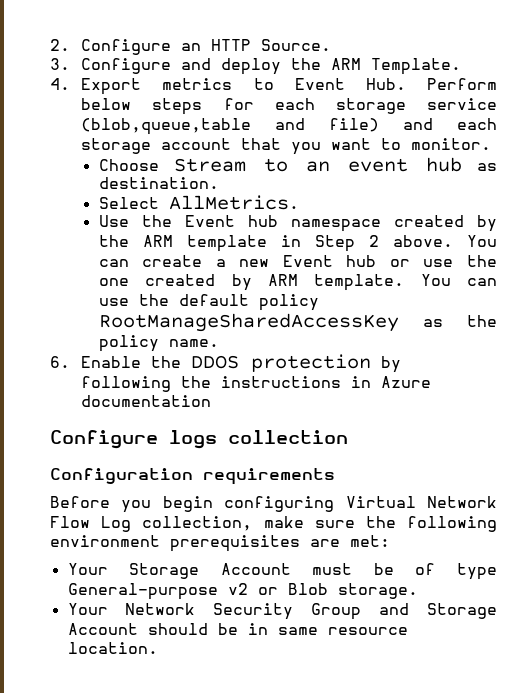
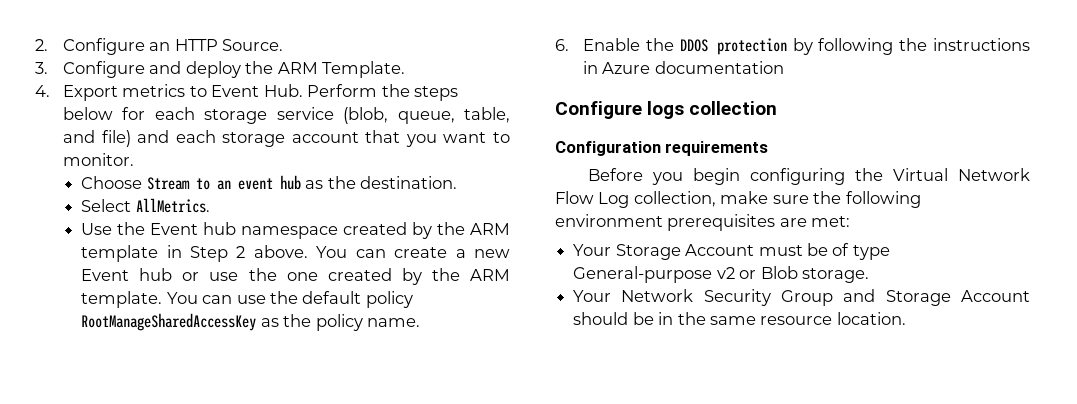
[81,98,203,115] below steps -> [381,84,459,101] [62,107,113,120] the steps below
[81,118,252,135] (blob,queue,table -> [343,107,510,124] (blob, queue, table,
(497, 167) none -> [327,176,356,189] the
(252, 282) none -> [431,268,460,281] the
(335, 504) none -> [855,168,884,181] the
(268, 629) none -> [677,312,706,325] the

